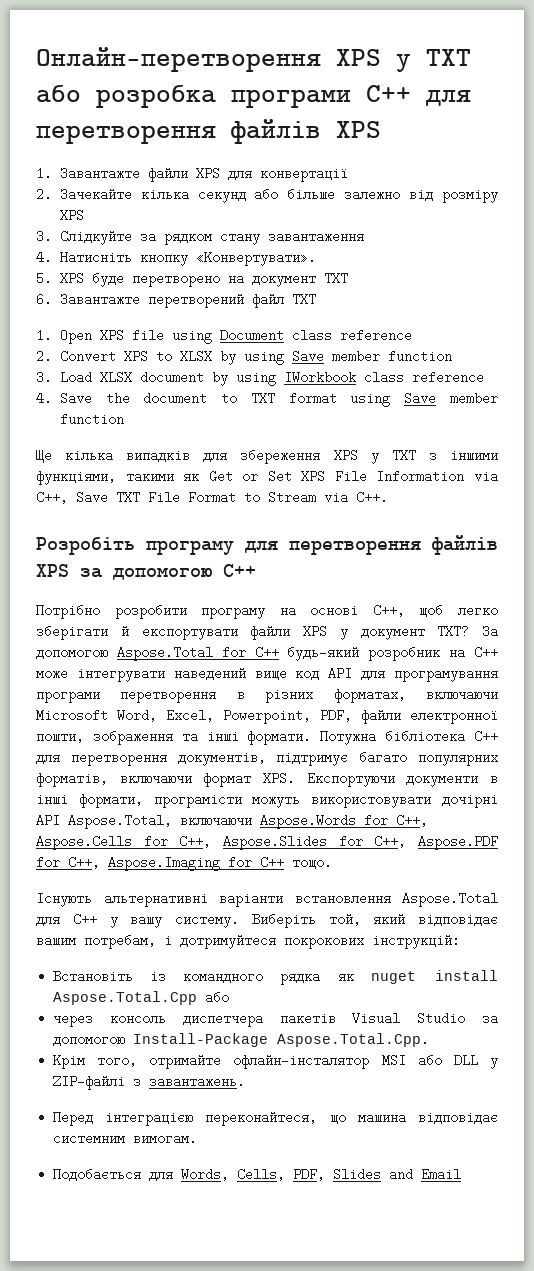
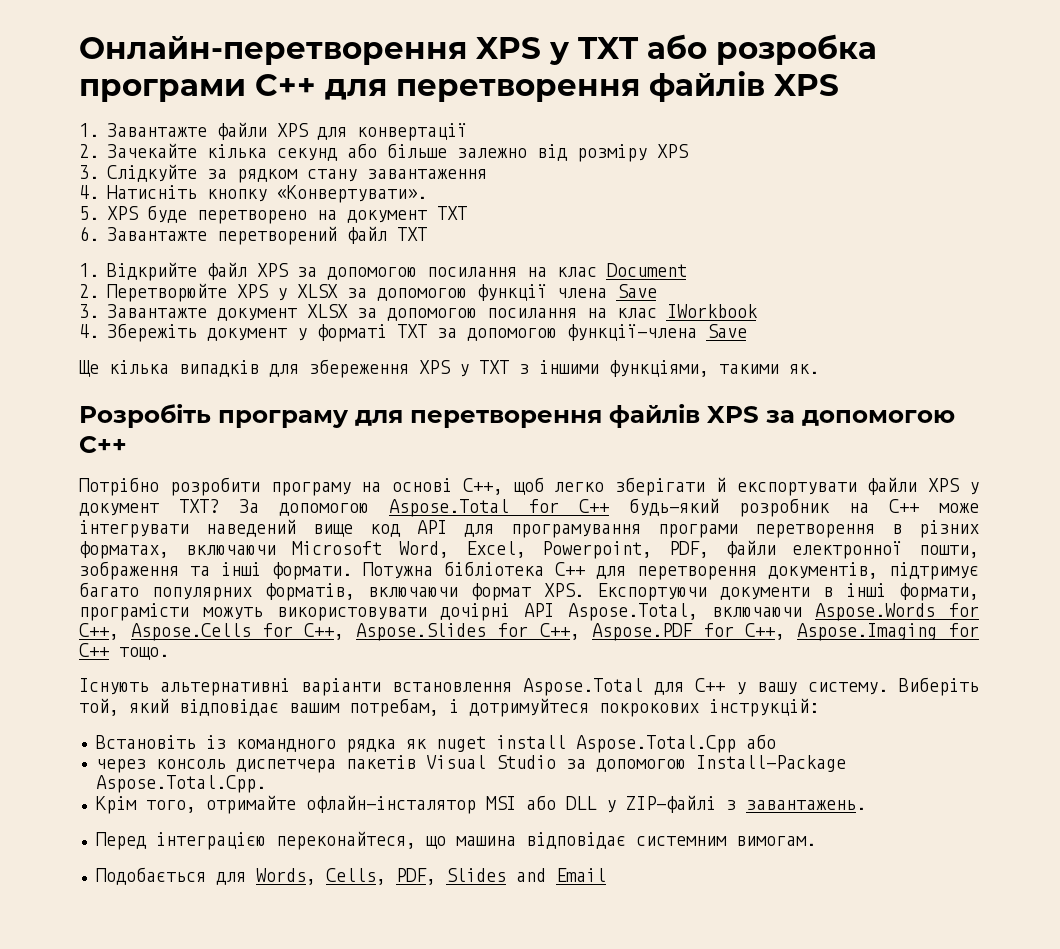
[59,329,212,344] Open XPS file using -> [106,262,597,281] Відкрийте файл XPS за допомогою посилання на клас
[291,329,412,342] [36,350,452,365] [36,371,276,386] class reference // 2. Convert XPS to XLSX by using Save member function // 3. Load XLSX document by using -> [79,283,657,302] [79,304,657,321] // 2. Перетворюйте XPS у XLSX за допомогою функції члена Save // 3. Завантажте документ XLSX за допомогою посилання на клас
[363,371,484,384] [36,392,498,407] [59,413,124,426] class reference // 4. Save the document to TXT format using Save member function -> [79,323,747,342] // 4. Збережіть документ у форматі TXT за допомогою функції-члена Save
[183,468,498,484] [36,491,388,504] як Get or Set XPS File Information via C++, Save TXT File Format to Stream via C++. -> [789,364,819,374] як.

